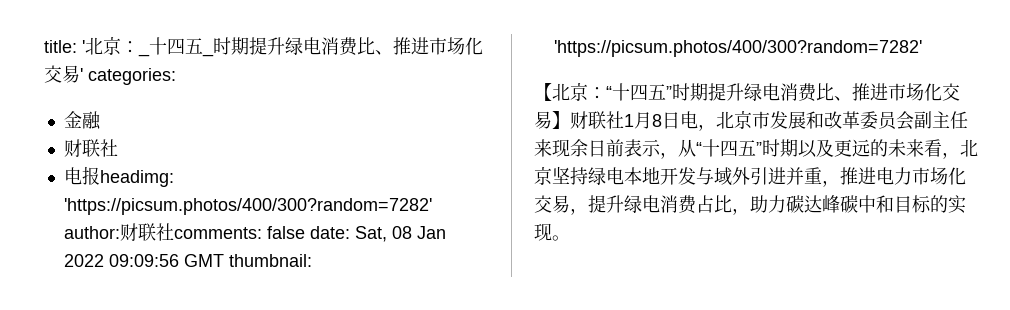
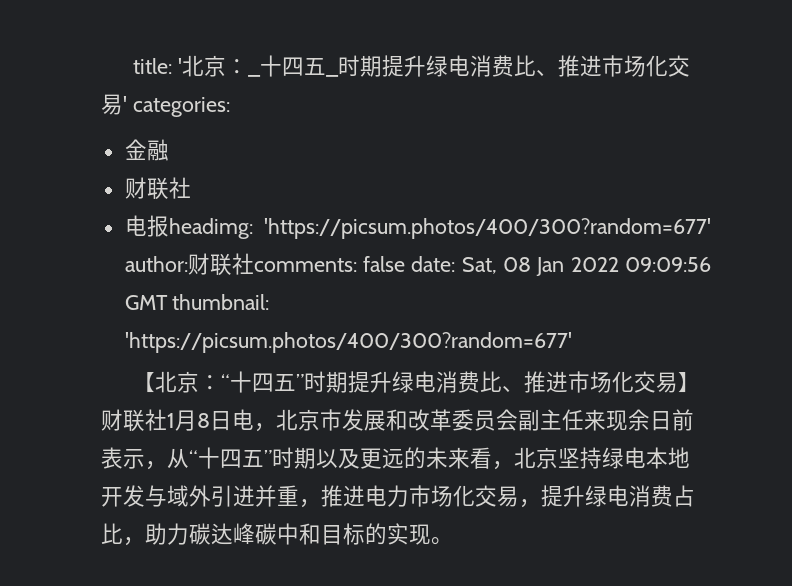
[63,198,432,215] 'https://picsum.photos/400/300?random=7282' -> [264,218,712,239] 'https://picsum.photos/400/300?random=677'
[553,40,922,57] 'https://picsum.photos/400/300?random=7282' -> [124,332,572,353] 'https://picsum.photos/400/300?random=677'

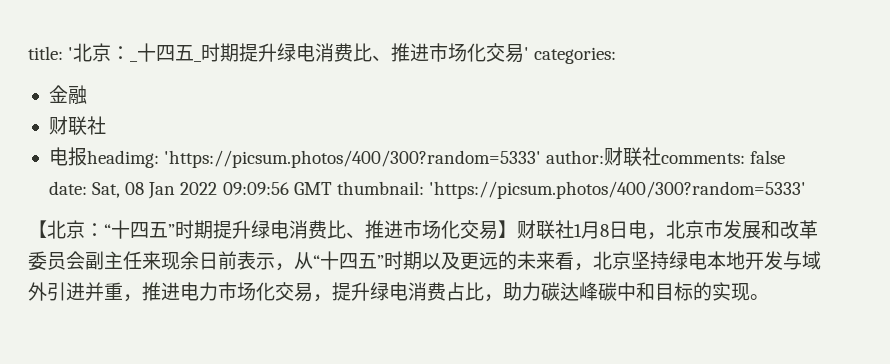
[264,218,712,239] 'https://picsum.photos/400/300?random=677' -> [164,150,542,168] 'https://picsum.photos/400/300?random=5333'
[124,332,572,353] 'https://picsum.photos/400/300?random=677' -> [428,181,806,199] 'https://picsum.photos/400/300?random=5333'

